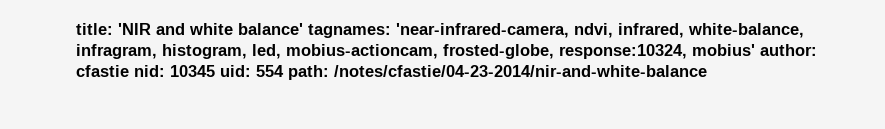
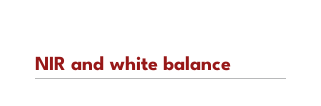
[76,23,804,38] [76,44,817,59] [76,65,707,80] title: 'NIR and white balance' tagnames: 'near-infrared-camera, ndvi, infrared, white-balance, infragram, histogram, led, mobius-actioncam, frosted-globe, response:10324, mobius' author: cfastie nid: 10345 uid: 554 path: /notes/cfastie/04-23-2014/nir-and-white-balance -> [35,56,232,71] NIR and white balance

